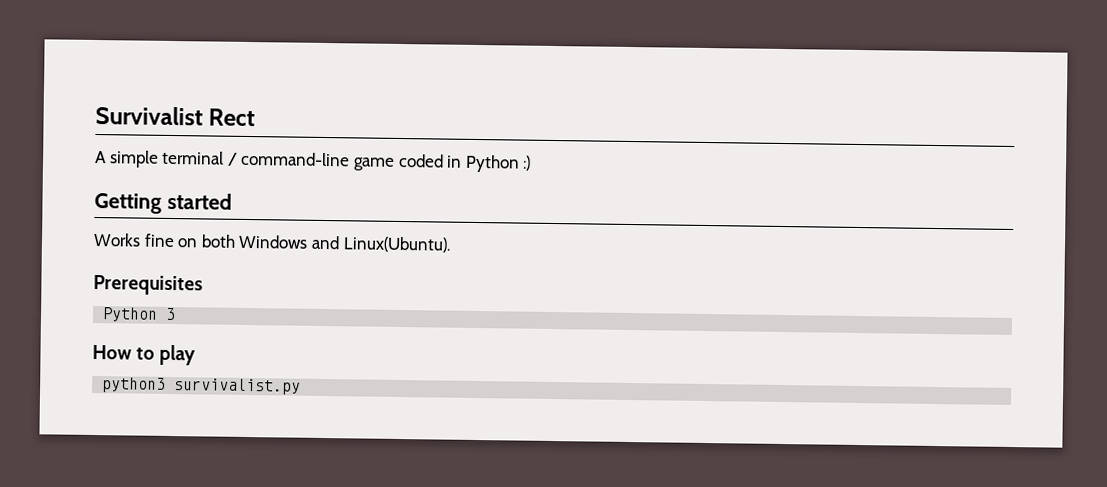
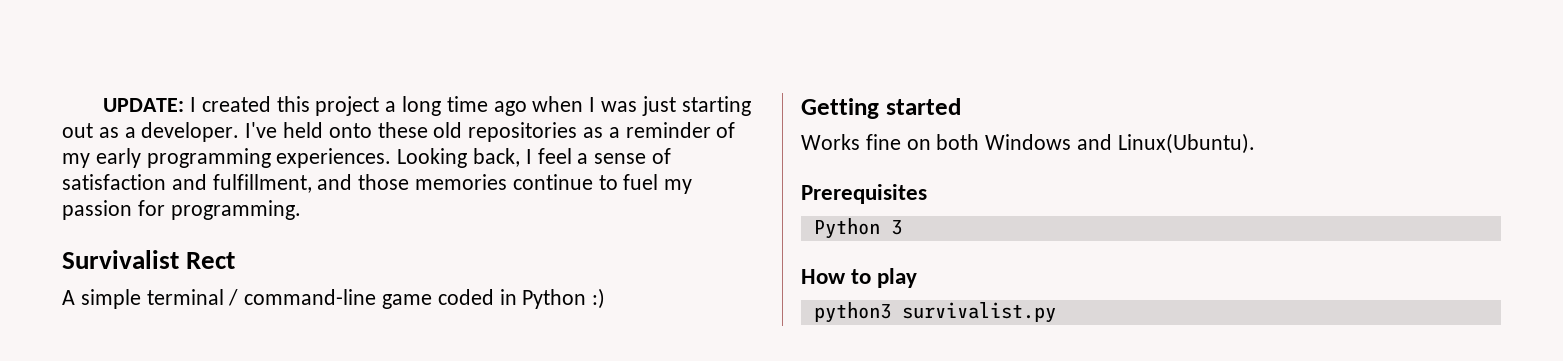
(95, 115) none -> [103,96,751,116] [62,122,736,142] [62,148,672,168] [62,174,693,194] [62,200,301,220] UPDATE: I created this project a long time ago when I was just starting out as a developer. I've held onto these old repositories as a reminder of my early programming experiences. Looking back, I feel a sense of satisfaction and fulfillment, and those memories continue to fuel my passion for programming. //

